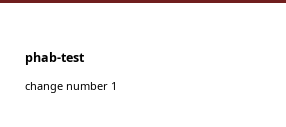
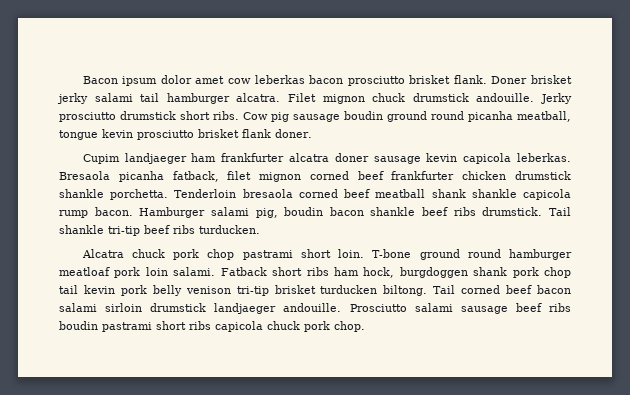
[25,52,85,65] [25,82,117,93] phab-test // change number 1 -> [82,75,572,86] [57,93,572,104] [59,111,571,122] [59,129,312,140] [82,153,571,164] [59,171,571,182] [59,189,571,200] [59,207,571,218] [59,225,260,236] [81,249,572,260] [59,267,572,278] [59,285,572,296] [59,303,571,314] [59,321,365,332] Bacon ipsum dolor amet cow leberkas bacon prosciutto brisket flank. Doner brisket jerky salami tail hamburger alcatra. Filet mignon chuck drumstick andouille. Jerky prosciutto drumstick short ribs. Cow pig sausage boudin ground round picanha meatball, tongue kevin prosciutto brisket flank doner. // Cupim landjaeger ham frankfurter alcatra doner sausage kevin capicola leberkas. Bresaola picanha fatback, filet mignon corned beef frankfurter chicken drumstick shankle porchetta. Tenderloin bresaola corned beef meatball shank shankle capicola rump bacon. Hamburger salami pig, boudin bacon shankle beef ribs drumstick. Tail shankle tri-tip beef ribs turducken. // Alcatra chuck pork chop pastrami short loin. T-bone ground round hamburger meatloaf pork loin salami. Fatback short ribs ham hock, burgdoggen shank pork chop tail kevin pork belly venison tri-tip brisket turducken biltong. Tail corned beef bacon salami sirloin drumstick landjaeger andouille. Prosciutto salami sausage beef ribs boudin pastrami short ribs capicola chuck pork chop.

